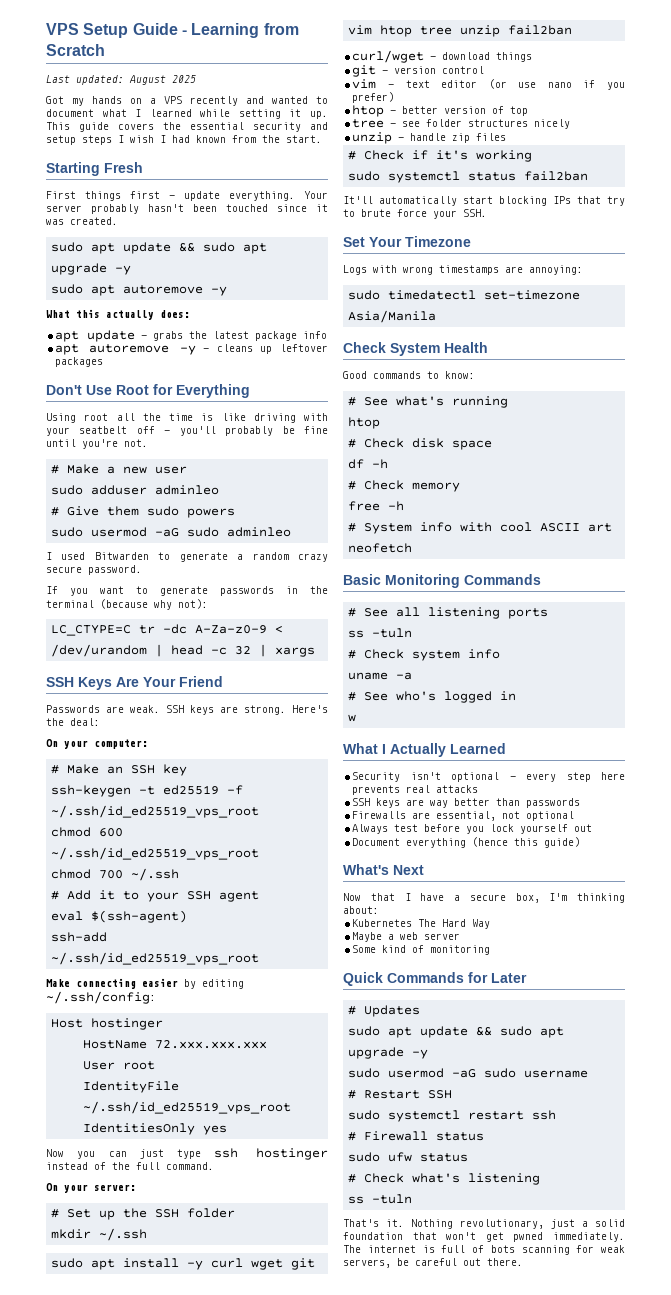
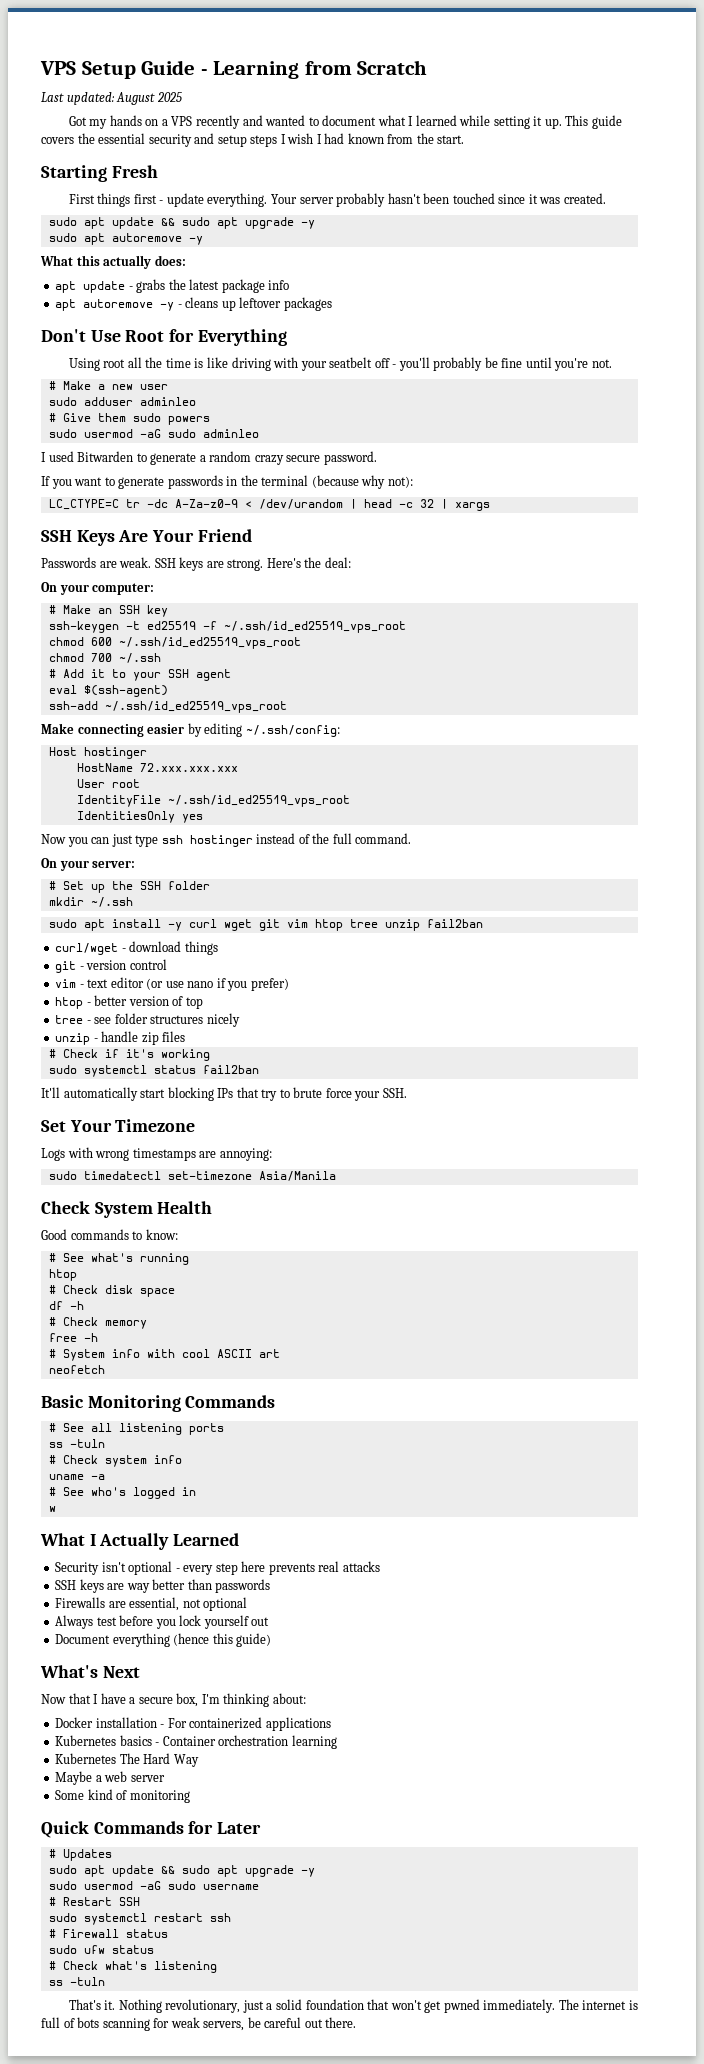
(379, 910) none -> [55,1717,331,1731] [55,1735,337,1749] // Docker installation - For containerized applications // Kubernetes basics - Container orchestration learning

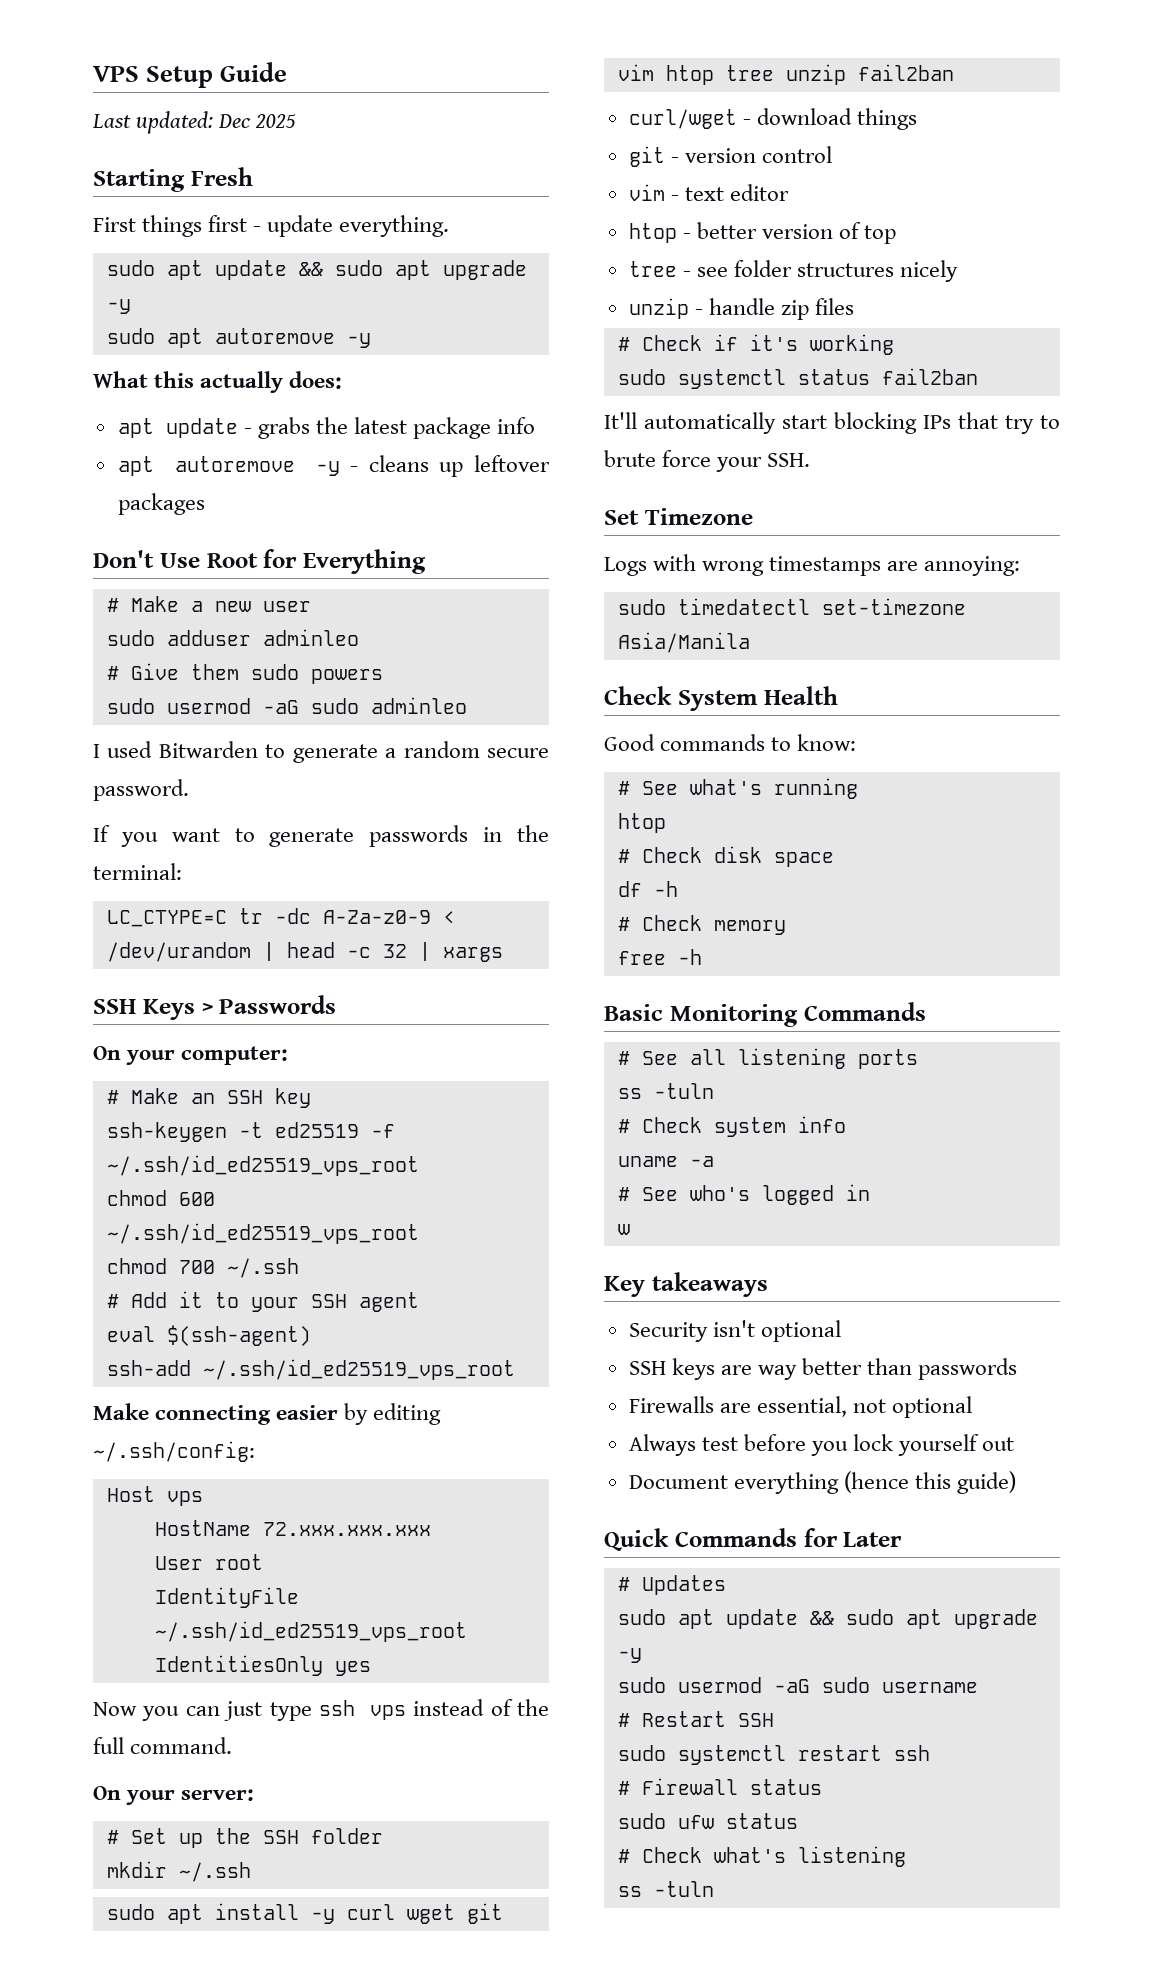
[200,60,428,79] - Learning from Scratch -> (288, 72) none
[116,92,156,105] August -> [218,114,252,128] Dec
[68,115,622,129] [41,133,465,147] // Got my hands on a VPS recently and wanted to document what I learned while setting it up. This guide covers the essential security and setup steps I wish I had known from the start. -> (297, 121) none
[270,193,606,207] Your server probably hasn't been touched since it was created. -> (450, 226) none
[68,357,612,371] // Using root all the time is like driving with your seatbelt off - you'll probably be fine until you're not. -> (426, 561) none
[254,455,284,465] crazy -> (480, 749) none
[261,475,413,489] terminal (because why not): -> [93,863,182,880] terminal:
[118,529,252,542] [41,557,351,571] Are Your Friend // Passwords are weak. SSH keys are strong. Here's the deal: -> [201,995,337,1014] > Passwords
[83,747,147,759] hostinger -> [166,1491,203,1506] vps
[189,835,253,847] hostinger -> [369,1705,406,1720] vps
[146,978,289,991] (or use nano if you prefer) -> (789, 192) none
[69,1120,112,1132] Your -> (639, 517) none
[48,1349,280,1361] [48,1365,105,1374] // # System info with cool ASCII art // neofetch -> (702, 957) none
[40,1533,240,1550] What I Actually Learned -> [604,1272,768,1297] Key takeaways
[175,1561,380,1575] - every step here prevents real attacks -> (841, 1331) none
[40,1665,140,1678] [41,1693,306,1707] [55,1717,331,1731] [55,1735,337,1749] [55,1753,199,1767] [55,1771,165,1785] [55,1789,190,1803] // What's Next // Now that I have a secure box, I'm thinking about: // Docker installation - For containerized applications // Kubernetes basics - Container orchestration learning // Kubernetes The Hard Way // Maybe a web server // Some kind of monitoring -> (1017, 1482) none
[68,1999,638,2013] [41,2017,357,2031] // That's it. Nothing revolutionary, just a solid foundation that won't get pwned immediately. The internet is full of bots scanning for weak servers, be careful out there. -> (714, 1889) none

